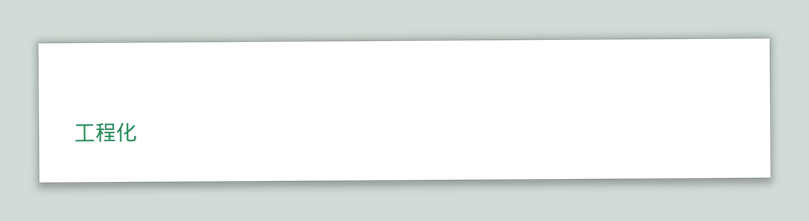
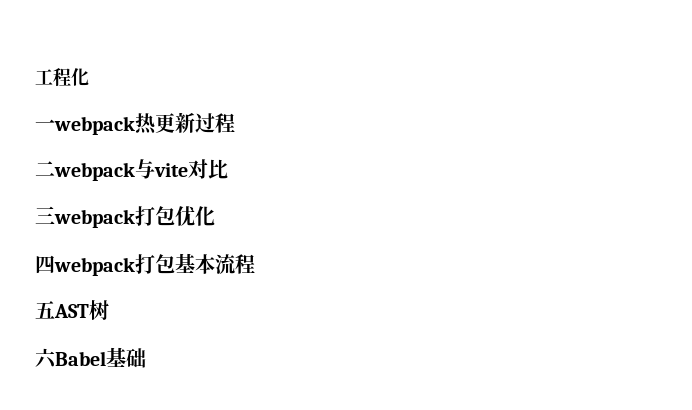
(138, 132) none -> [35,112,235,135] [35,159,228,181] [35,206,215,228] [35,253,255,276] [35,300,109,320] [35,347,146,369] // 一webpack热更新过程 // 二webpack与vite对比 // 三webpack打包优化 // 四webpack打包基本流程 // 五AST树 // 六Babel基础

